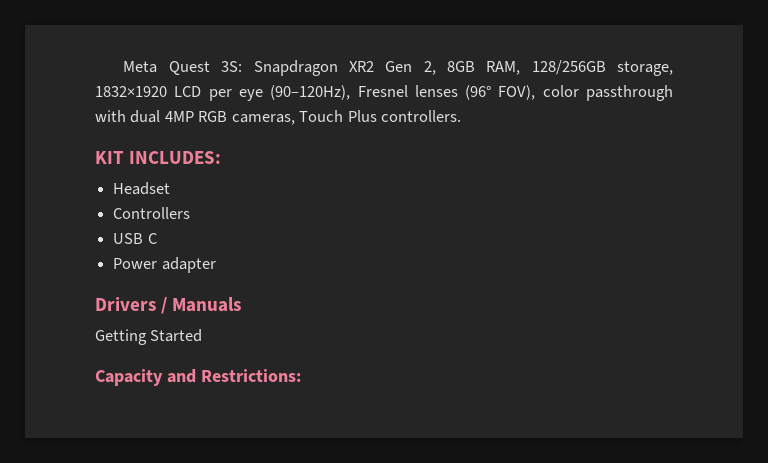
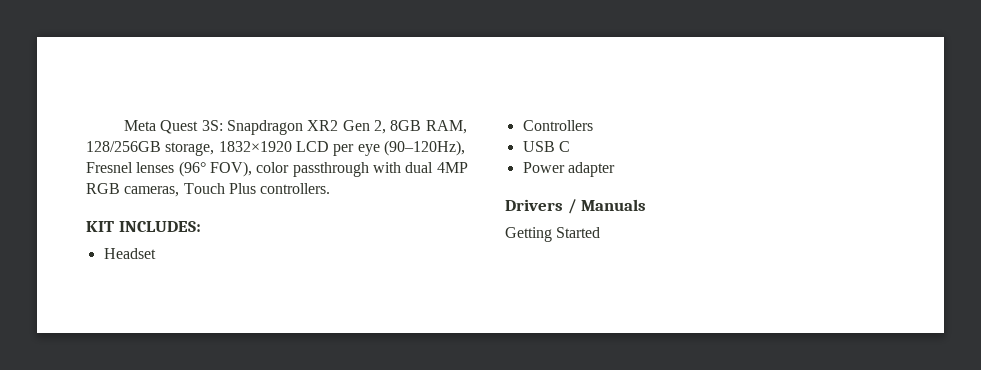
[95,369,301,386] // Capacity and Restrictions: -> (601, 232) none

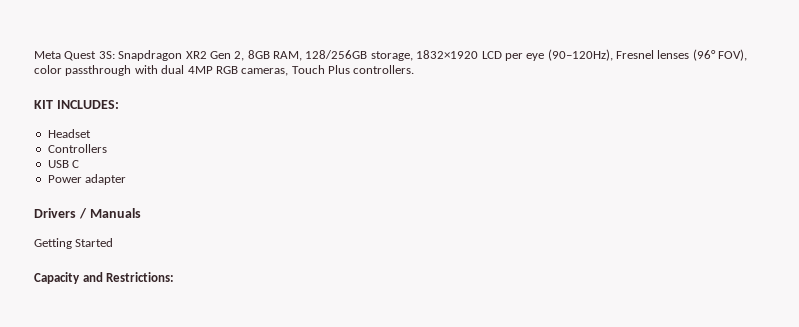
(601, 232) none -> [34,272,175,284] // Capacity and Restrictions:

